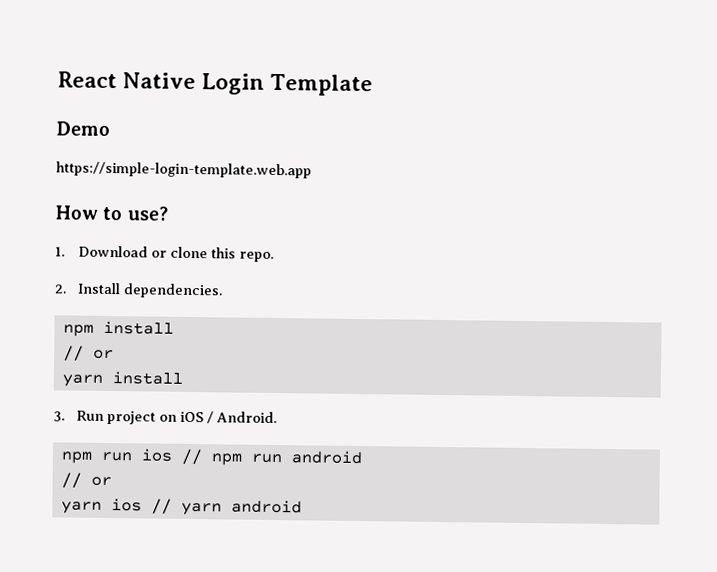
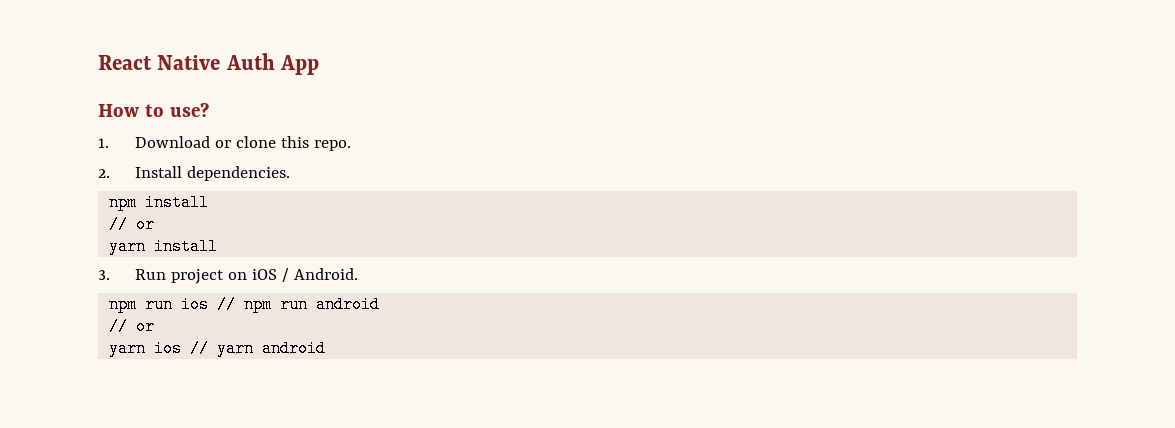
[201,73,374,97] [56,121,110,136] [56,161,312,179] Login Template // Demo // https://simple-login-template.web.app -> [225,53,320,75] Auth App

